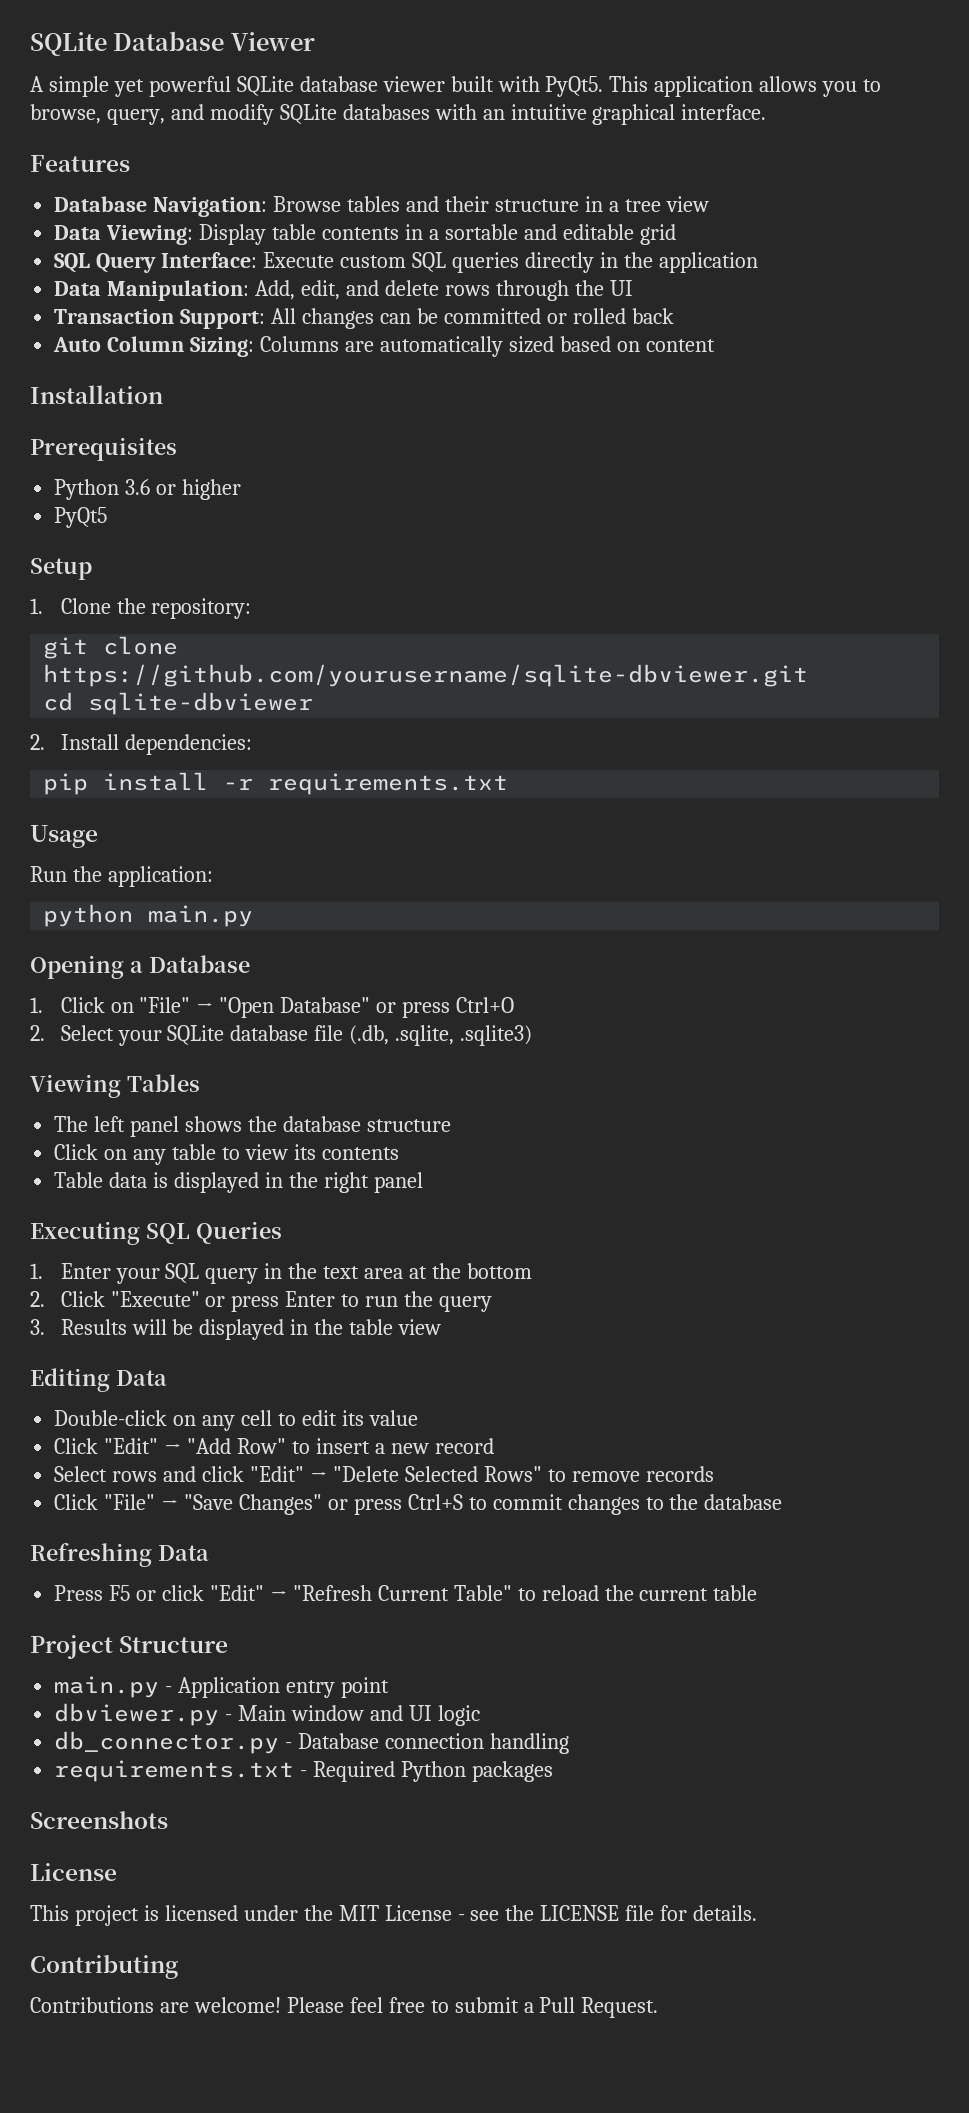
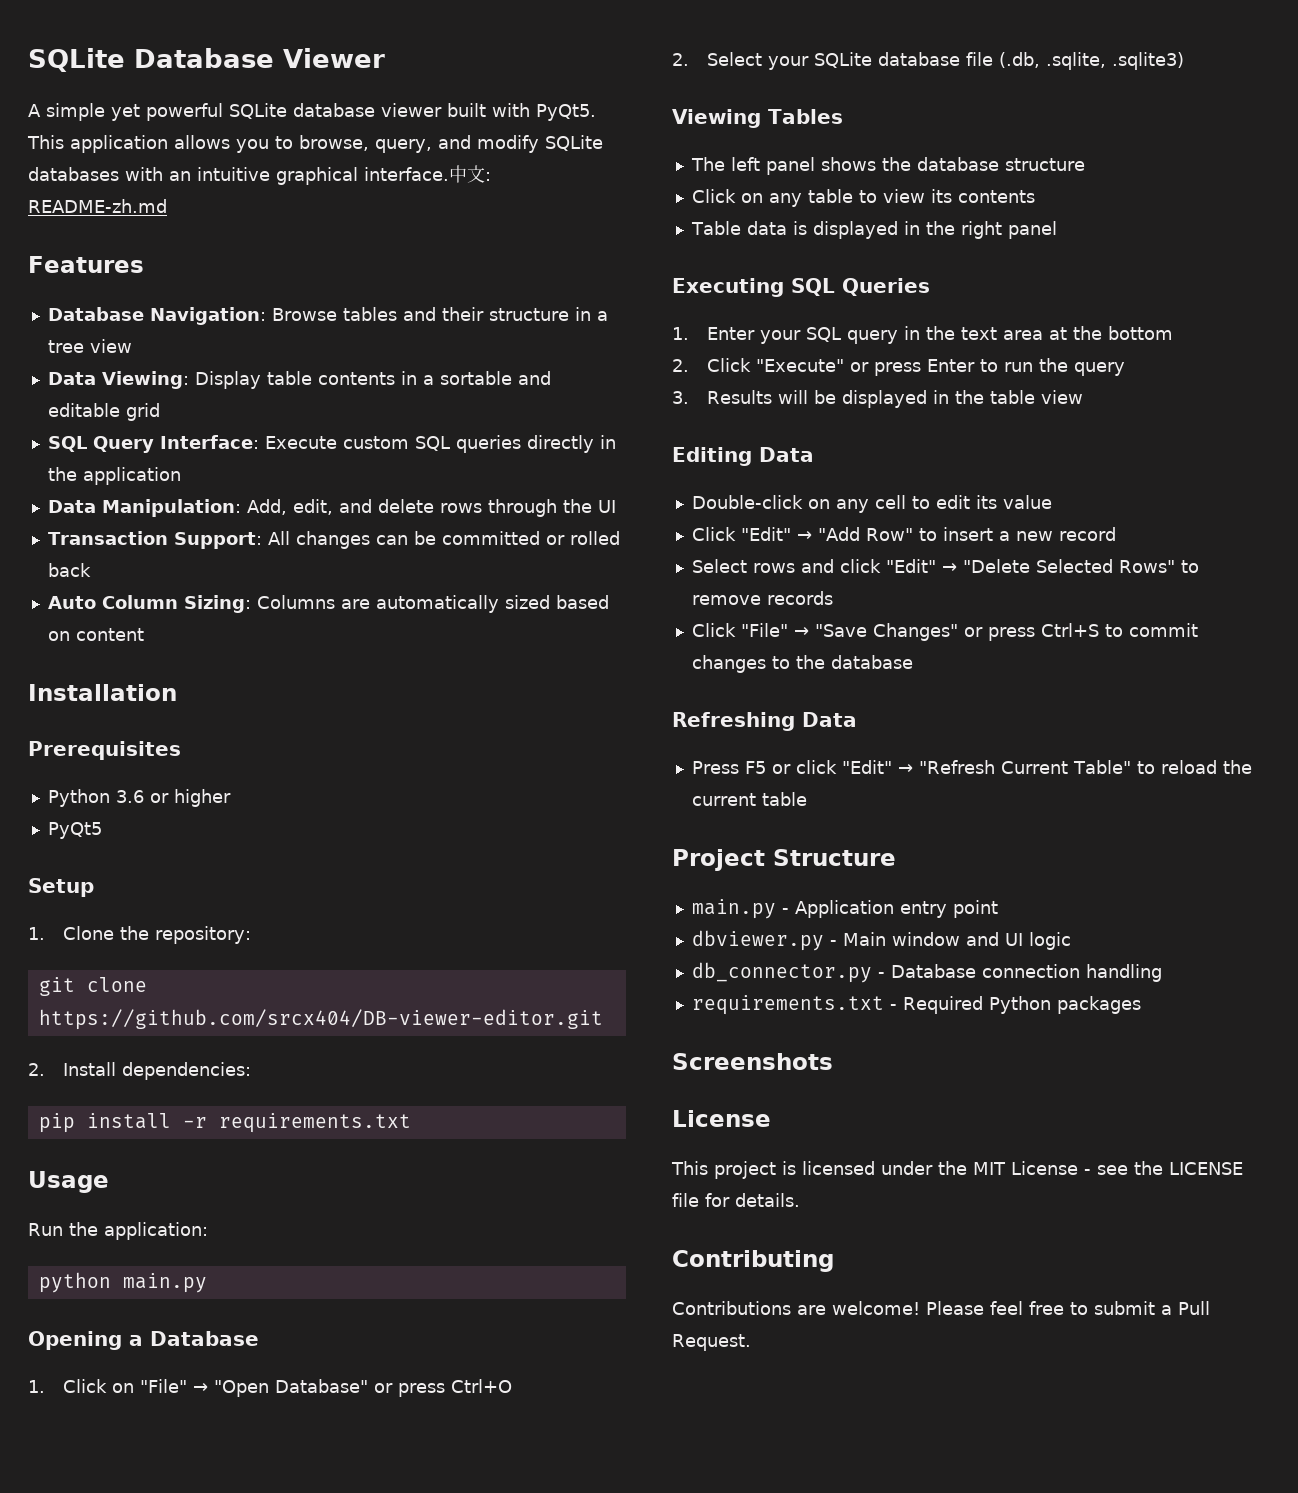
(767, 112) none -> [449,165,491,183] [28,199,167,213] 中文: README-zh.md
[43,664,809,687] [43,692,314,715] https://github.com/yourusername/sqlite-dbviewer.git // cd sqlite-dbviewer -> [38,1009,603,1030] https://github.com/srcx404/DB-viewer-editor.git

